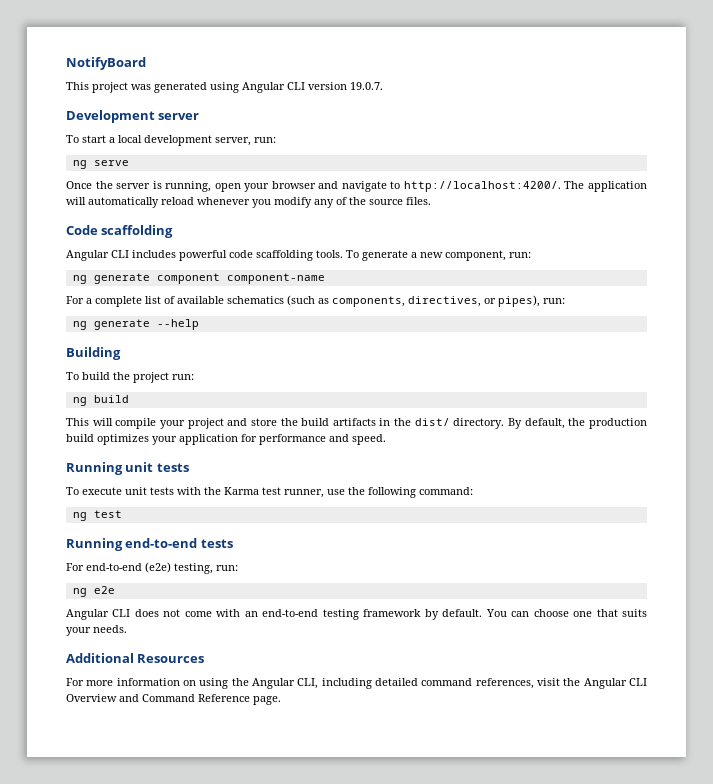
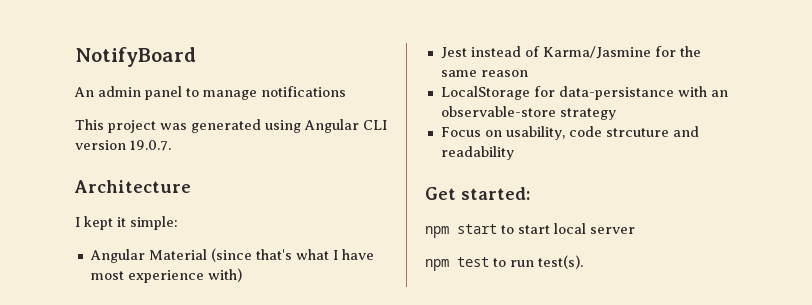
(146, 63) none -> [74,86,346,100] // An admin panel to manage notifications
[66,110,200,123] [66,135,276,146] [72,160,129,169] [66,181,648,192] [66,197,431,208] [66,225,174,238] [66,250,531,261] [72,273,325,284] [66,295,565,307] [72,319,199,330] [66,347,121,360] [66,372,194,383] [72,395,129,406] [66,418,647,429] [66,434,386,445] [66,462,189,475] [66,487,473,498] [72,510,122,521] [66,538,233,551] [66,562,238,574] [72,586,115,597] [66,609,648,620] [66,625,127,636] [66,653,205,663] [66,678,647,689] [66,694,281,705] Development server // To start a local development server, run: // ng serve // Once the server is running, open your browser and navigate to http://localhost:4200/. The application will automatically reload whenever you modify any of the source files. // Code scaffolding // Angular CLI includes powerful code scaffolding tools. To generate a new component, run: // ng generate component component-name // For a complete list of available schematics (such as components, directives, or pipes), run: // ng generate --help // Building // To build the project run: // ng build // This will compile your project and store the build artifacts in the dist/ directory. By default, the production build optimizes your application for performance and speed. // Running unit tests // To execute unit tests with the Karma test runner, use the following command: // ng test // Running end-to-end tests // For end-to-end (e2e) testing, run: // ng e2e // Angular CLI does not come with an end-to-end testing framework by default. You can choose one that suits your needs. // Additional Resources // For more information on using the Angular CLI, including detailed command references, visit the Angular CLI Overview and Command Reference page. -> [74,180,191,193] [75,216,178,230] [89,248,374,263] [90,268,242,283] [440,46,701,59] [440,70,528,77] [440,86,728,100] [440,106,616,120] [440,126,699,140] [440,146,514,160] [425,187,530,200] [425,223,635,238] [425,255,583,271] Architecture // I kept it simple: // Angular Material (since that's what I have most experience with) // Jest instead of Karma/Jasmine for the same reason // LocalStorage for data-persistance with an observable-store strategy // Focus on usability, code strcuture and readability // Get started: // npm start to start local server // npm test to run test(s).

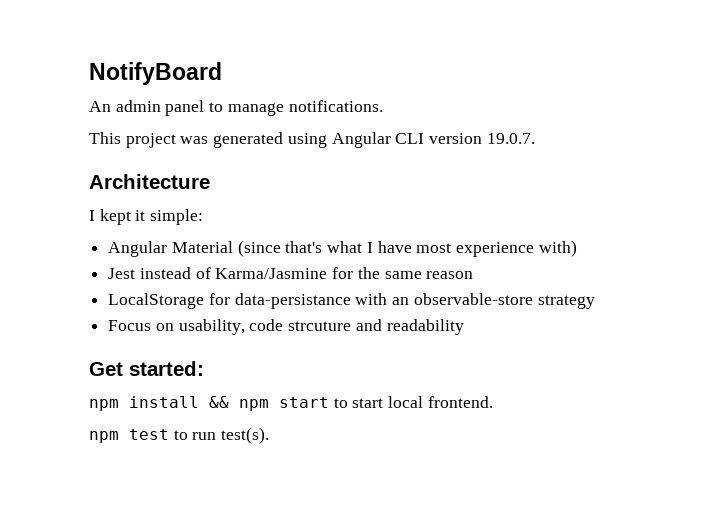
[261,86,346,97] notifications -> [288,100,383,112] notifications.
(449, 232) none -> [129,396,269,411] install && npm
[590,227,635,234] server -> [427,396,493,408] frontend.

